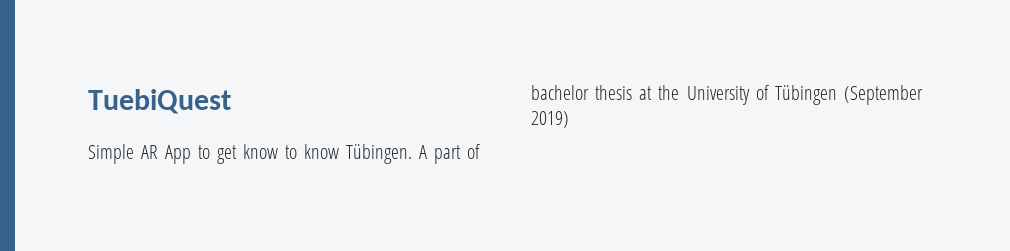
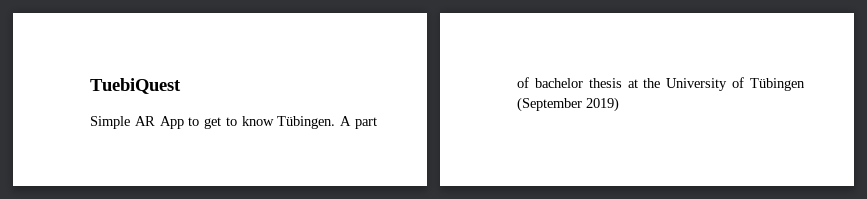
[243,144,279,159] know -> (222, 123) none

